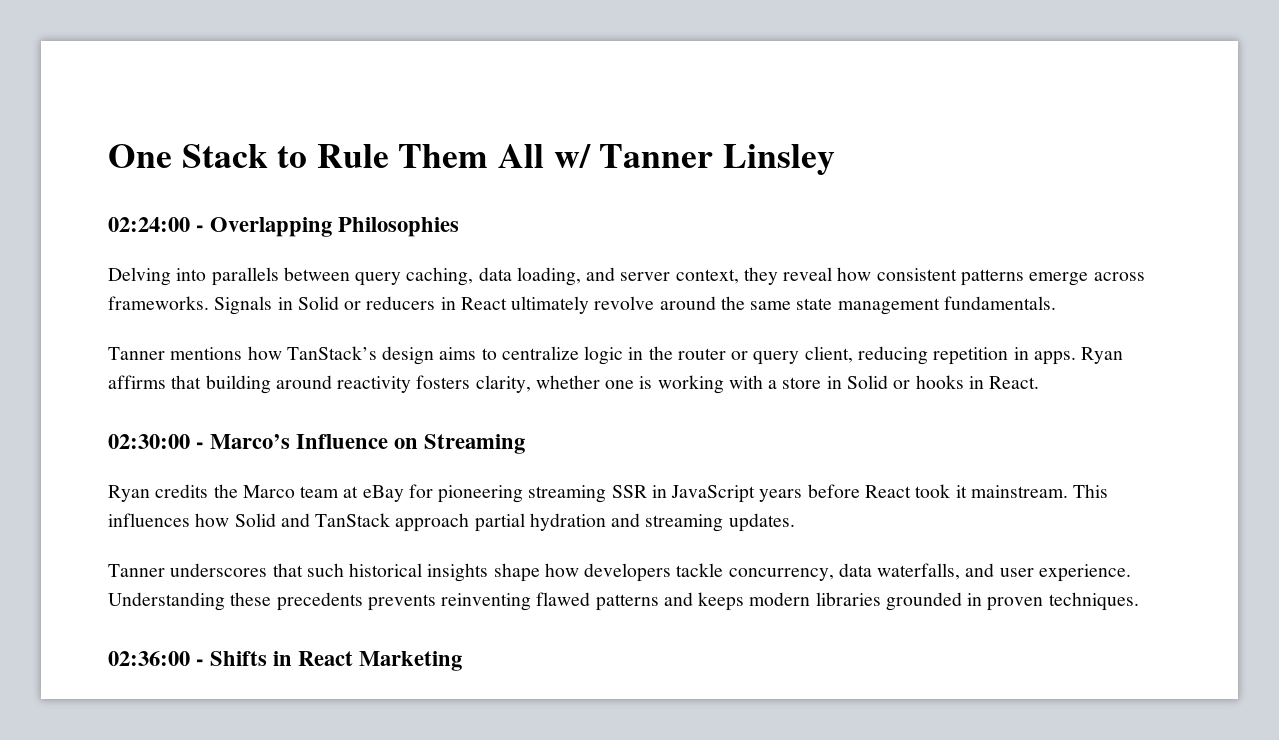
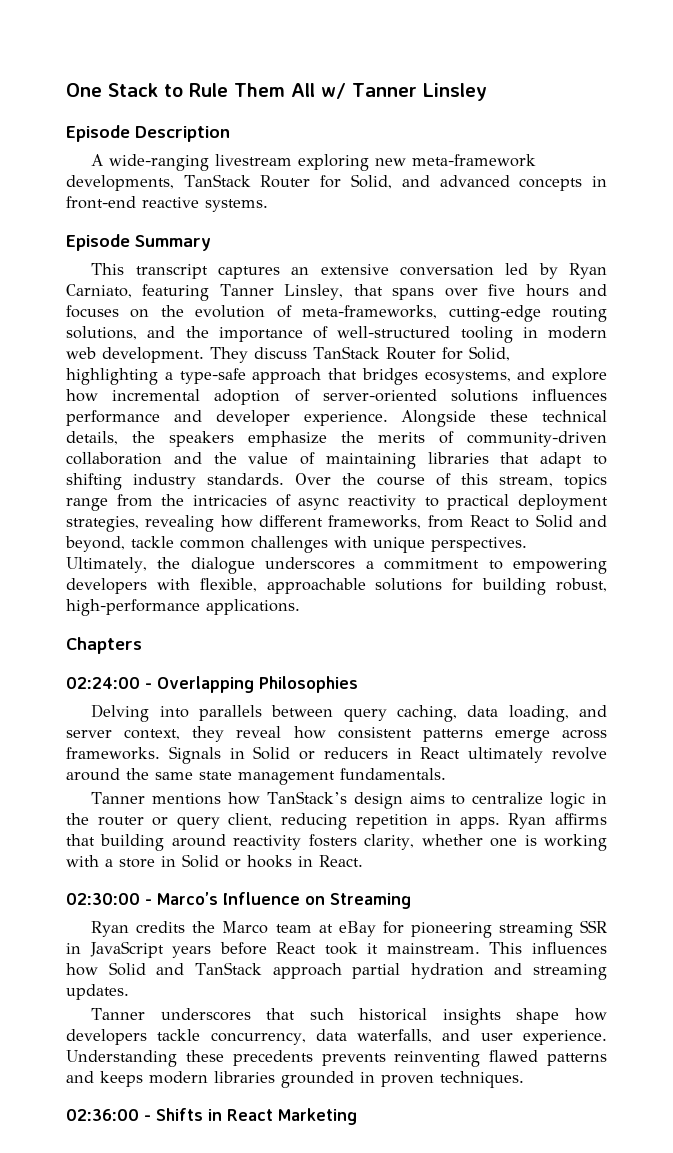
(835, 160) none -> [66,125,230,142] [91,154,537,171] [66,174,607,191] [66,196,268,212] [66,234,211,251] [91,263,607,279] [66,284,608,301] [66,305,607,322] [66,326,607,343] [66,346,510,363] [66,368,607,385] [66,389,607,405] [66,410,607,427] [66,431,607,447] [66,452,607,469] [66,473,607,490] [66,494,608,511] [66,514,607,532] [65,536,527,553] [66,557,607,574] [66,578,607,595] [66,599,300,616] [66,637,142,654] // Episode Description // A wide-ranging livestream exploring new meta-framework developments, TanStack Router for Solid, and advanced concepts in front-end reactive systems. // Episode Summary // This transcript captures an extensive conversation led by Ryan Carniato, featuring Tanner Linsley, that spans over five hours and focuses on the evolution of meta-frameworks, cutting-edge routing solutions, and the importance of well-structured tooling in modern web development. They discuss TanStack Router for Solid, highlighting a type-safe approach that bridges ecosystems, and explore how incremental adoption of server-oriented solutions influences performance and developer experience. Alongside these technical details, the speakers emphasize the merits of community-driven collaboration and the value of maintaining libraries that adapt to shifting industry standards. Over the course of this stream, topics range from the intricacies of async reactivity to practical deployment strategies, revealing how different frameworks, from React to Solid and beyond, tackle common challenges with unique perspectives. Ultimately, the dialogue underscores a commitment to empowering developers with flexible, approachable solutions for building robust, high-performance applications. // Chapters

